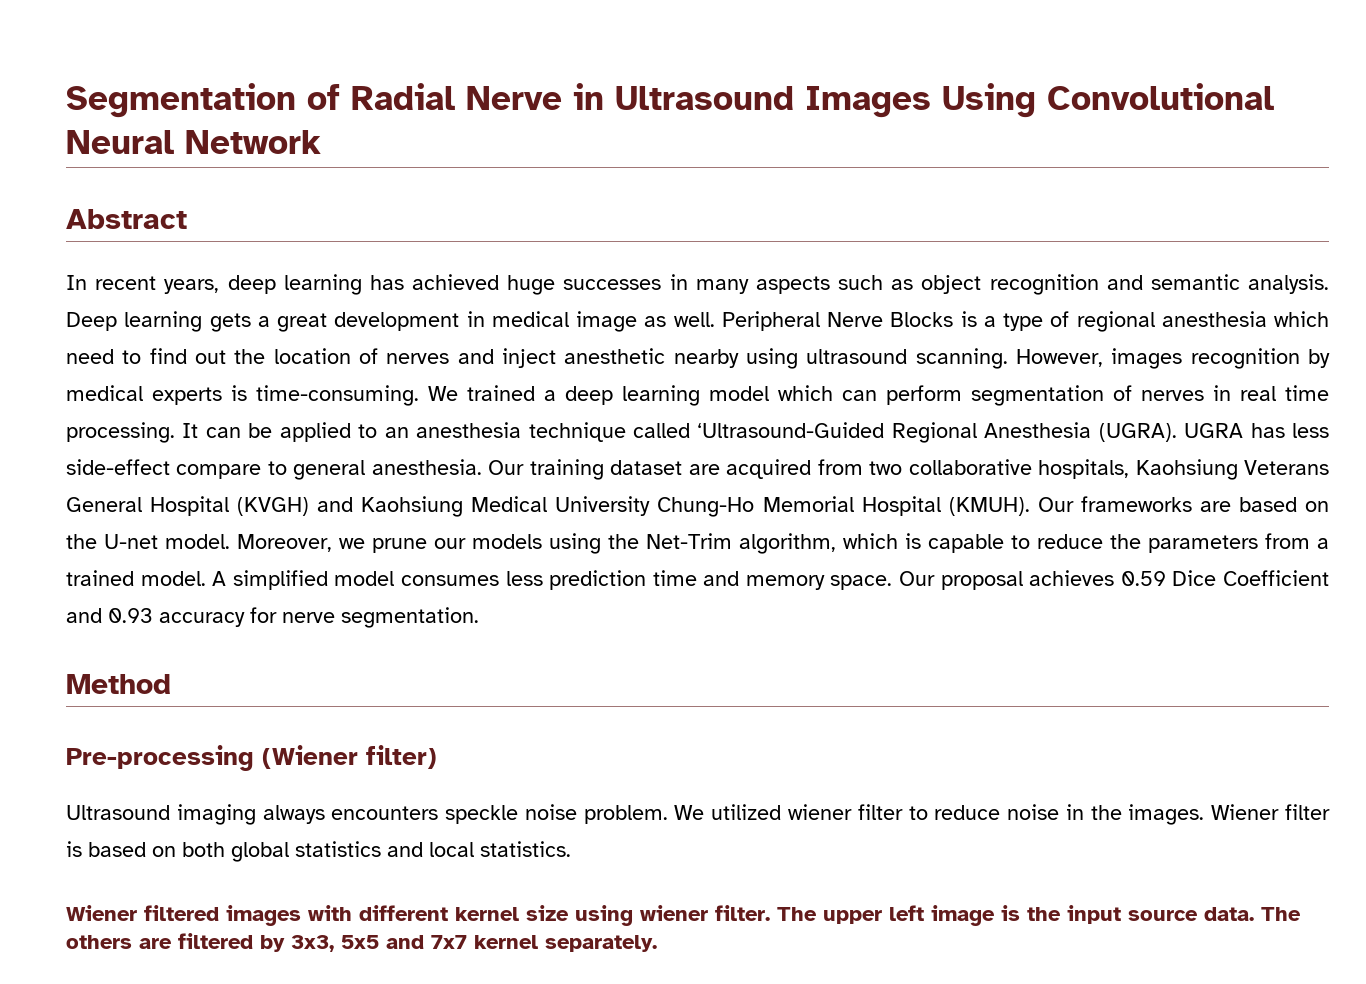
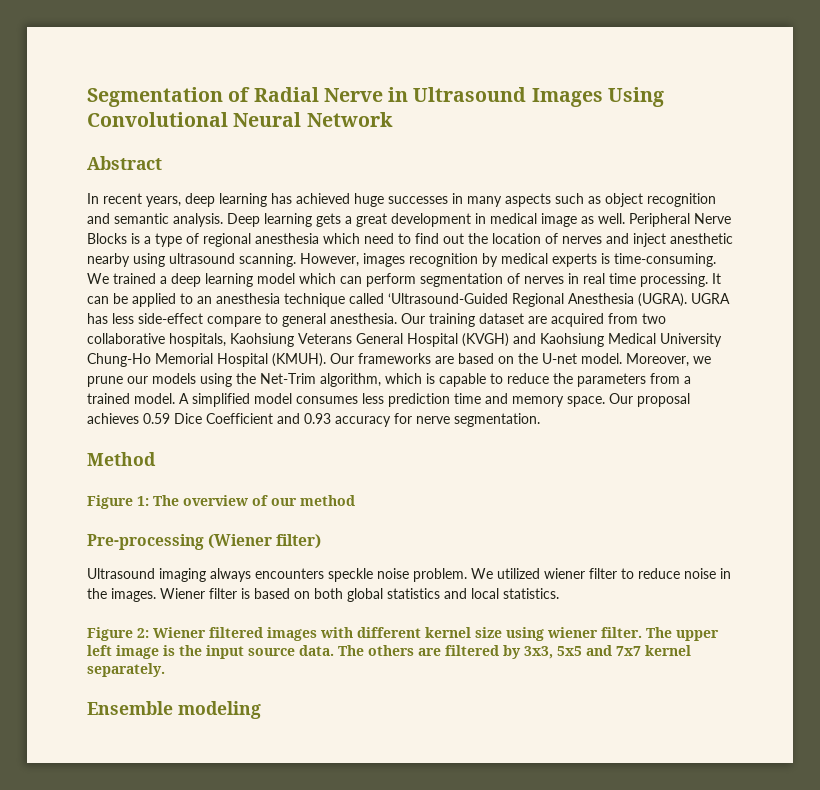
(171, 684) none -> [87,495,355,509] // Figure 1: The overview of our method
(571, 849) none -> [87,627,149,641] Figure 2:
(657, 943) none -> [87,701,261,719] // Ensemble modeling

